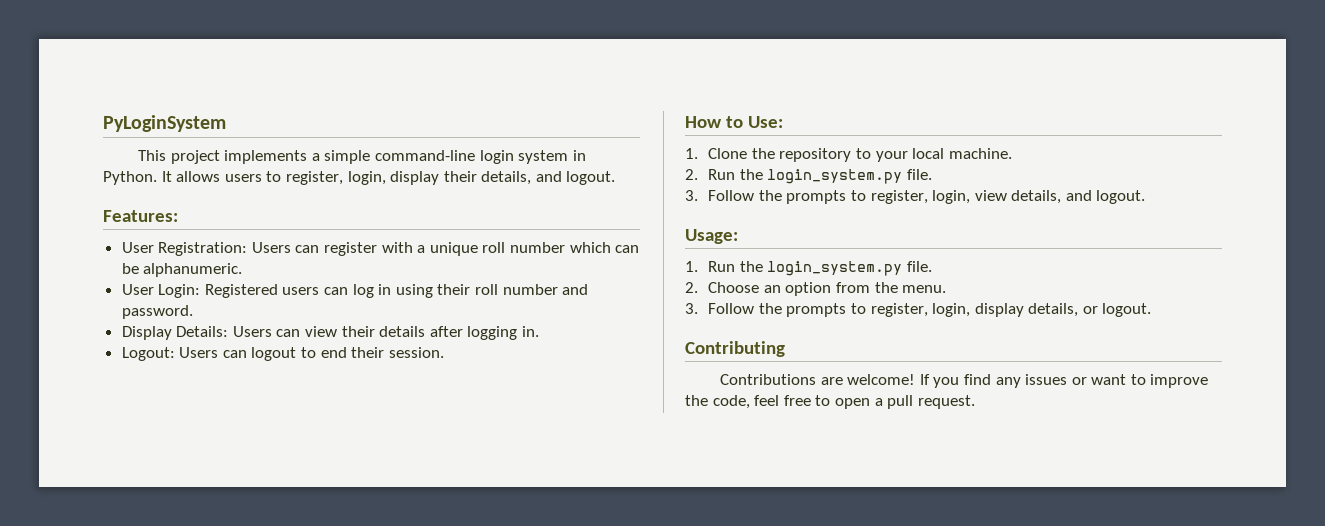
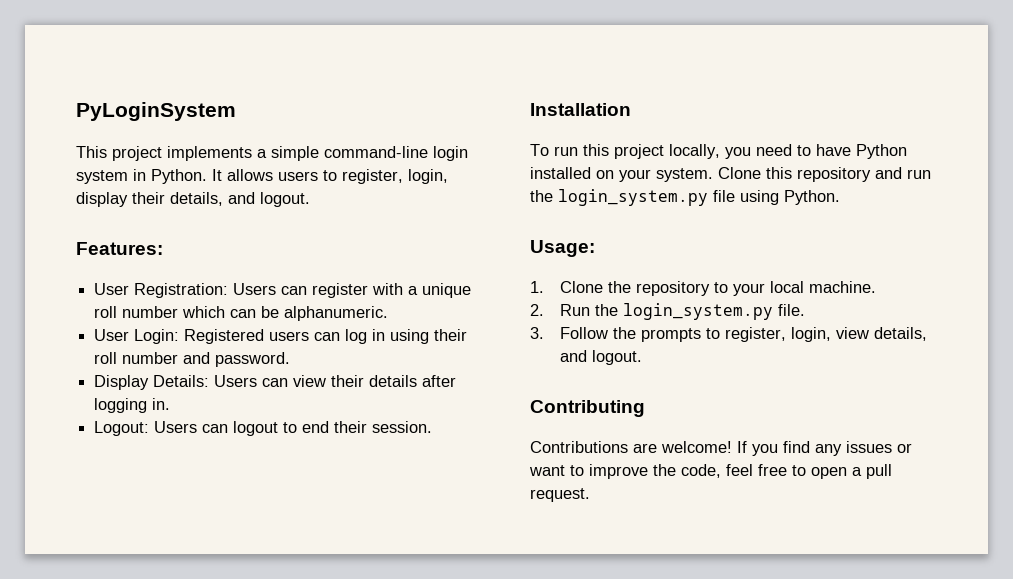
[685,116,783,128] How to Use: -> [530,103,631,116] [530,144,907,159] [530,167,931,182] [530,189,840,206] [530,240,595,257] Installation // To run this project locally, you need to have Python installed on your system. Clone this repository and run the login_system.py file using Python. // Usage:
[685,229,738,244] [685,261,932,276] [685,282,947,296] [685,303,1152,317] // Usage: // 1. Run the login_system.py file. // 2. Choose an option from the menu. // 3. Follow the prompts to register, login, display details, or logout. -> (642, 357) none

